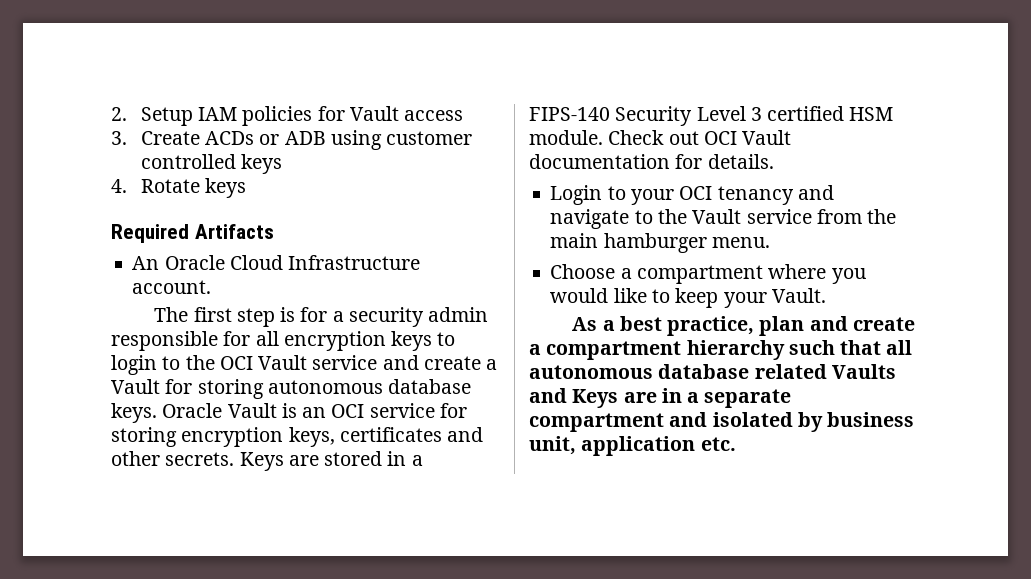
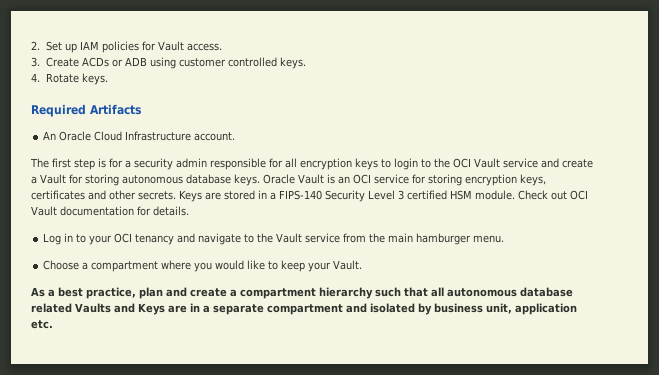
[140,107,193,126] Setup -> [45,41,77,53] Set up
[404,110,464,121] access -> [186,43,222,51] access.
[241,154,283,174] keys -> [279,57,306,69] keys.
[205,178,247,198] keys -> [81,73,108,85] keys.
[550,185,603,205] Login -> [43,233,74,245] Log in

